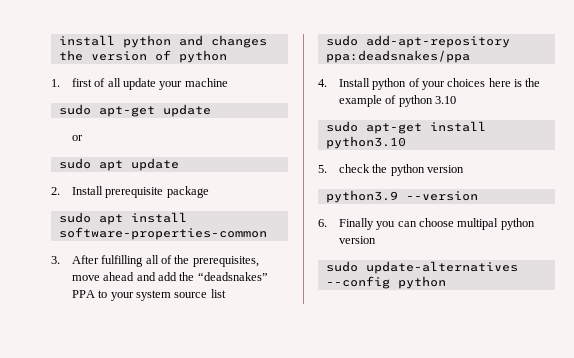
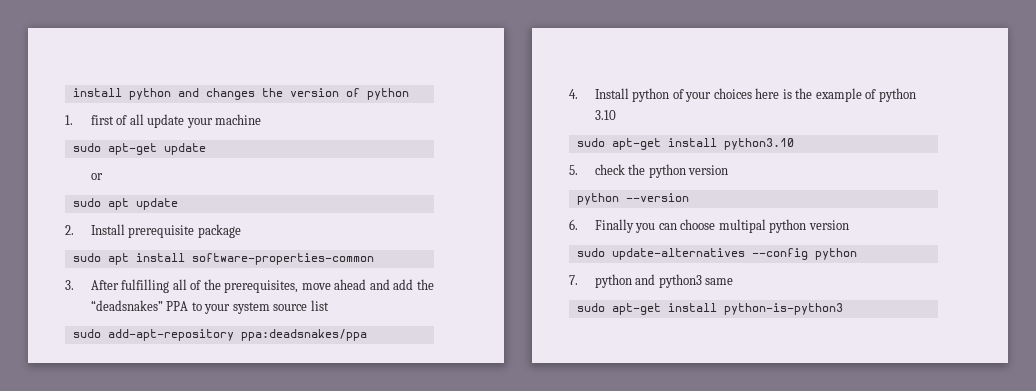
[325,190,398,203] python3.9 -> [576,193,619,205] python
(446, 282) none -> [569,274,734,288] [576,303,843,315] // 7. python and python3 same // sudo apt-get install python-is-python3

